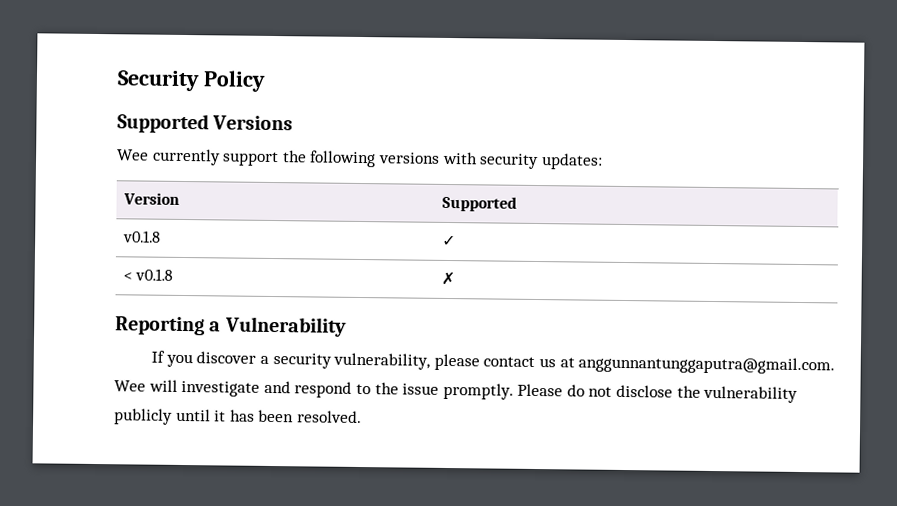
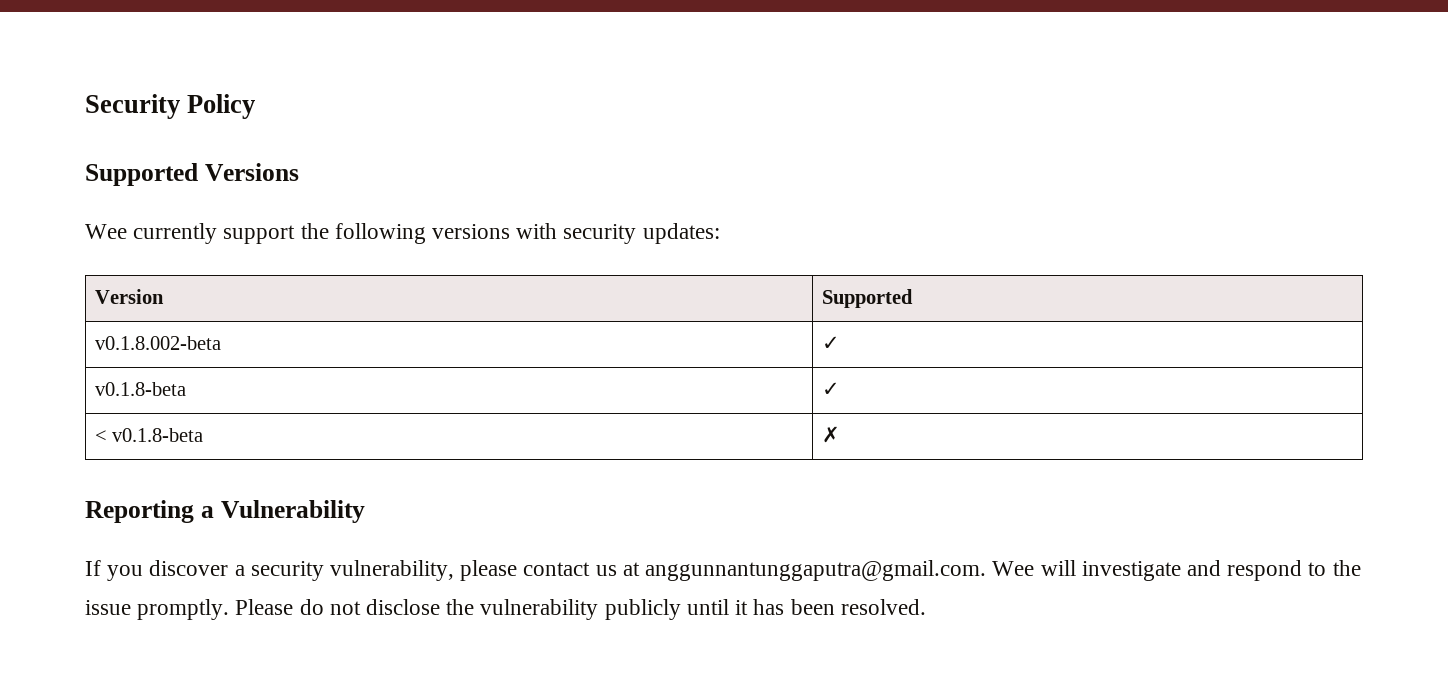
[123,230,162,243] v0.1.8 -> [94,336,221,350] [821,336,840,350] [94,382,186,396] v0.1.8.002-beta | ✓ // v0.1.8-beta
[135,268,174,281] v0.1.8 -> [112,428,204,442] v0.1.8-beta

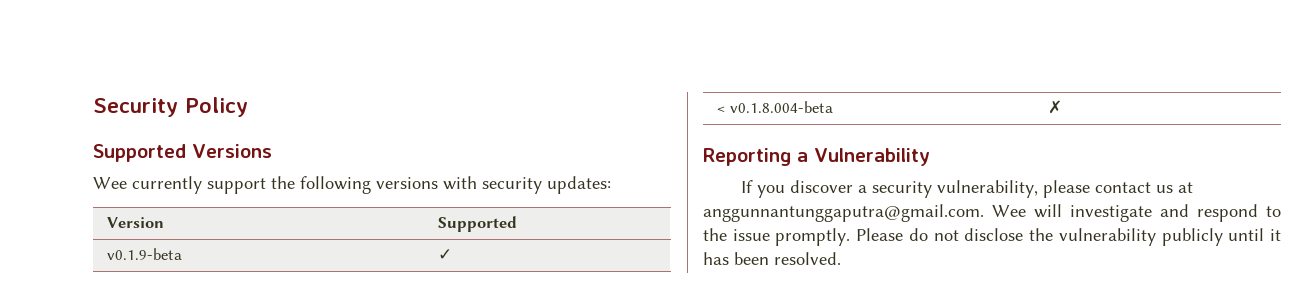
[94,336,221,350] [821,336,840,350] [94,382,186,396] v0.1.8.002-beta | ✓ // v0.1.8-beta -> [107,248,183,260] v0.1.9-beta
[112,428,204,442] v0.1.8-beta -> [729,101,833,113] v0.1.8.004-beta

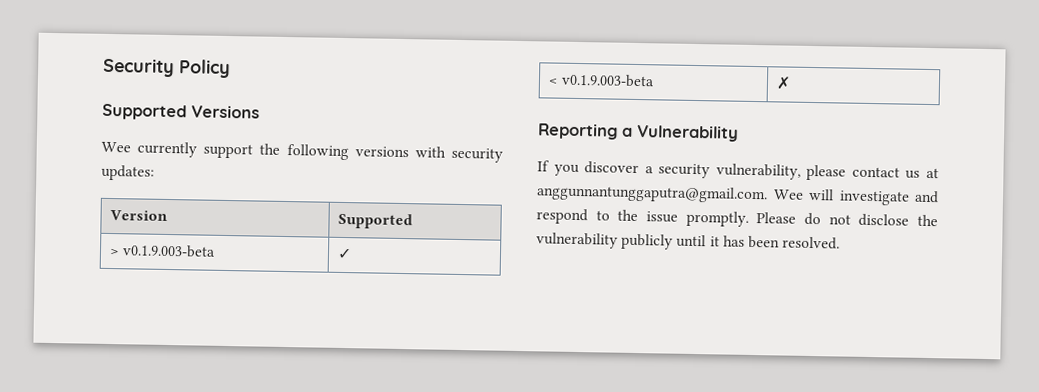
[107,248,183,260] v0.1.9-beta -> [108,244,216,258] > v0.1.9.003-beta
[729,101,833,113] v0.1.8.004-beta -> [560,73,655,88] v0.1.9.003-beta

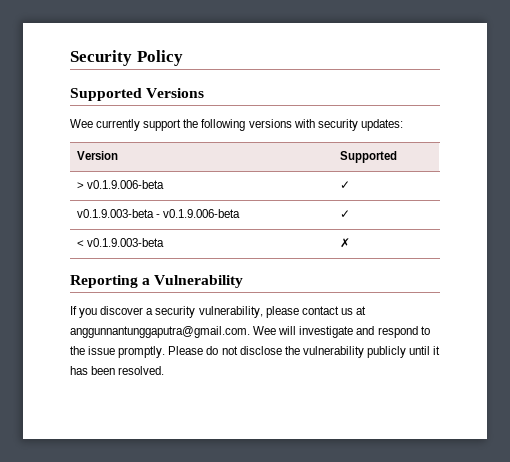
[121,244,216,258] v0.1.9.003-beta -> [87,180,165,189] [339,181,350,189] [76,209,241,218] v0.1.9.006-beta | ✓ // v0.1.9.003-beta - v0.1.9.006-beta

